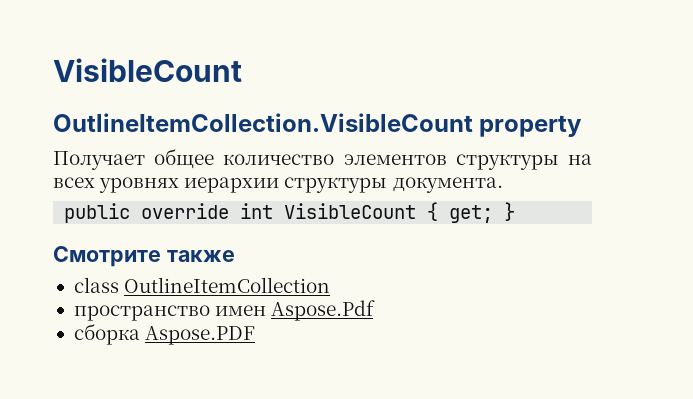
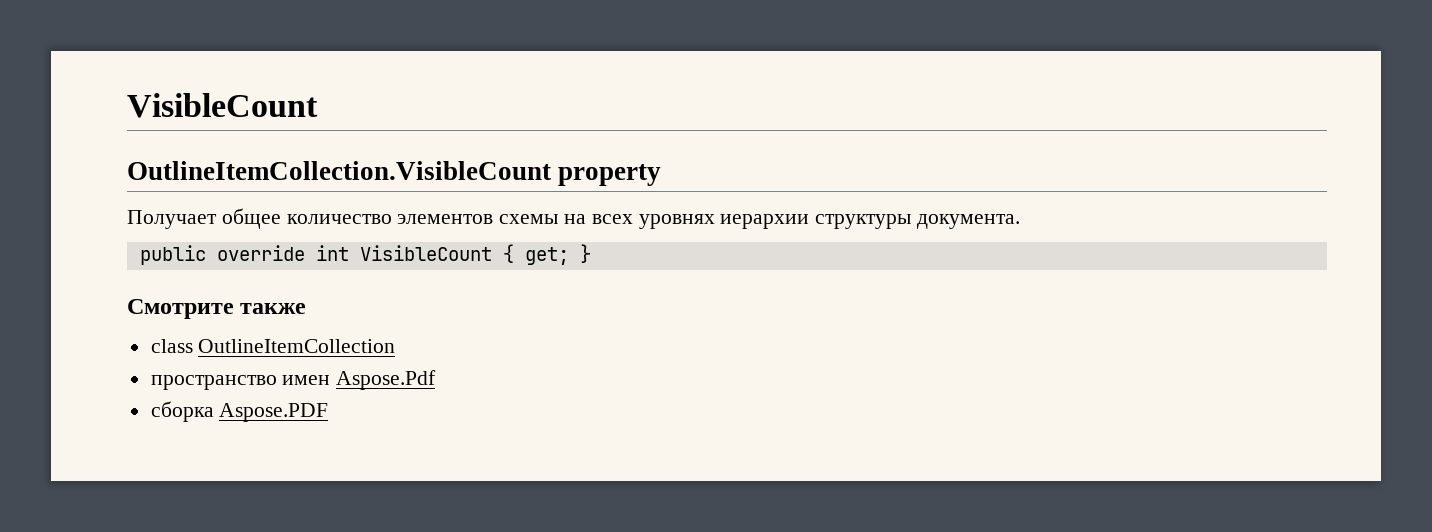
[455,154,559,170] структуры -> [499,214,559,224] схемы

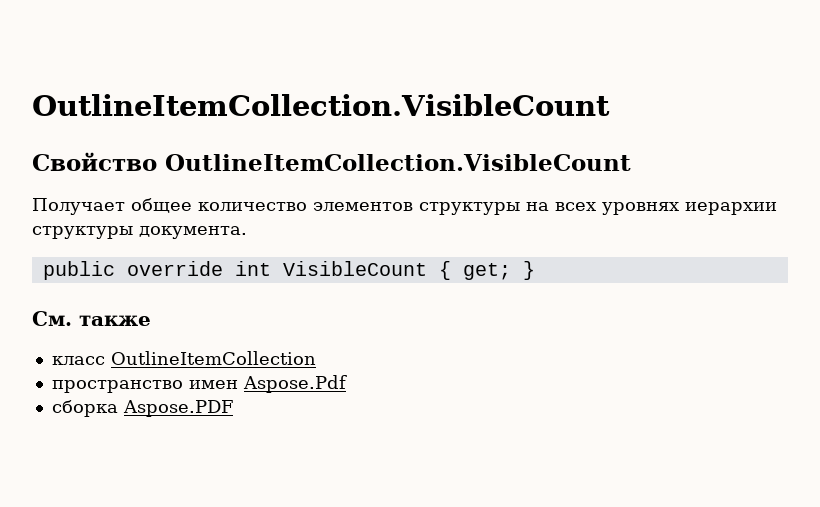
[127,93,318,118] [127,161,662,186] VisibleCount // OutlineItemCollection.VisibleCount property -> [32,94,610,116] [32,152,631,171] OutlineItemCollection.VisibleCount // Свойство OutlineItemCollection.VisibleCount
[499,214,559,224] схемы -> [419,202,520,215] структуры
[127,299,234,319] Смотрите -> [32,311,72,326] См.
[150,339,193,353] class -> [51,356,105,365] класс

